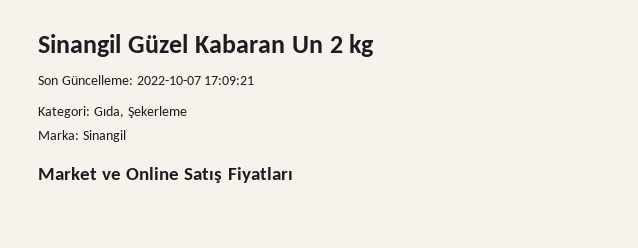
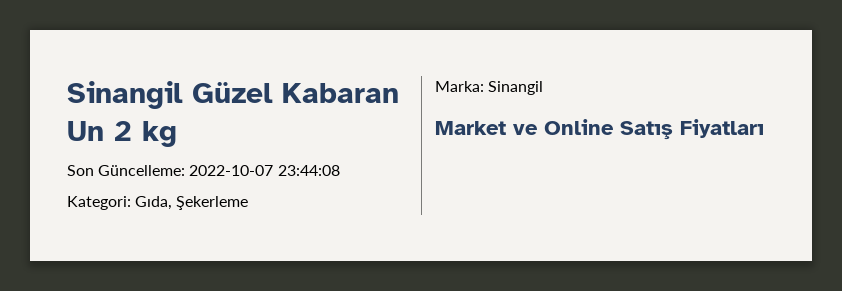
[204,76,255,85] 17:09:21 -> [277,165,340,176] 23:44:08

